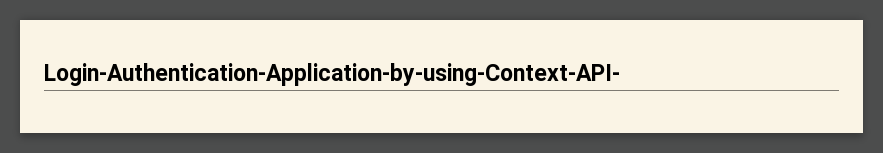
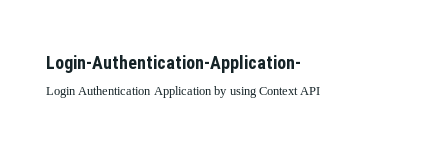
[44,63,620,86] Login-Authentication-Application-by-using-Context-API- -> [46,55,301,73] [46,86,321,98] Login-Authentication-Application- // Login Authentication Application by using Context API

